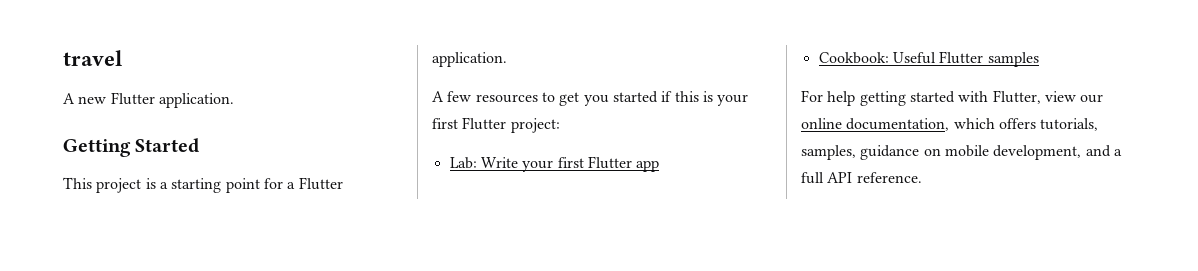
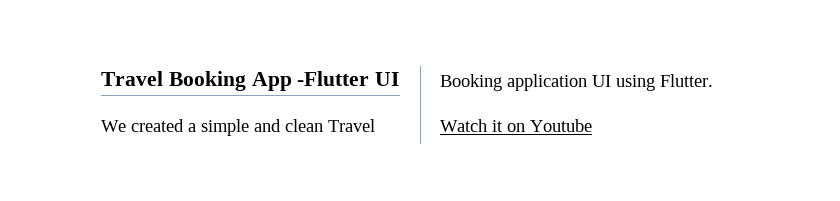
[63,50,123,66] [63,92,234,108] [63,138,200,157] [63,177,343,193] [432,52,507,67] [432,91,749,106] [432,117,560,133] [449,156,660,172] [818,51,1039,67] [801,90,1104,106] [801,118,1099,131] [801,145,1122,160] [801,172,922,184] travel // A new Flutter application. // Getting Started // This project is a starting point for a Flutter application. // A few resources to get you started if this is your first Flutter project: // Lab: Write your first Flutter app // Cookbook: Useful Flutter samples // For help getting started with Flutter, view our online documentation, which offers tutorials, samples, guidance on mobile development, and a full API reference. -> [101,71,400,91] [101,119,375,136] [440,74,713,91] [440,119,592,132] Travel Booking App -Flutter UI // We created a simple and clean Travel Booking application UI using Flutter. // Watch it on Youtube

